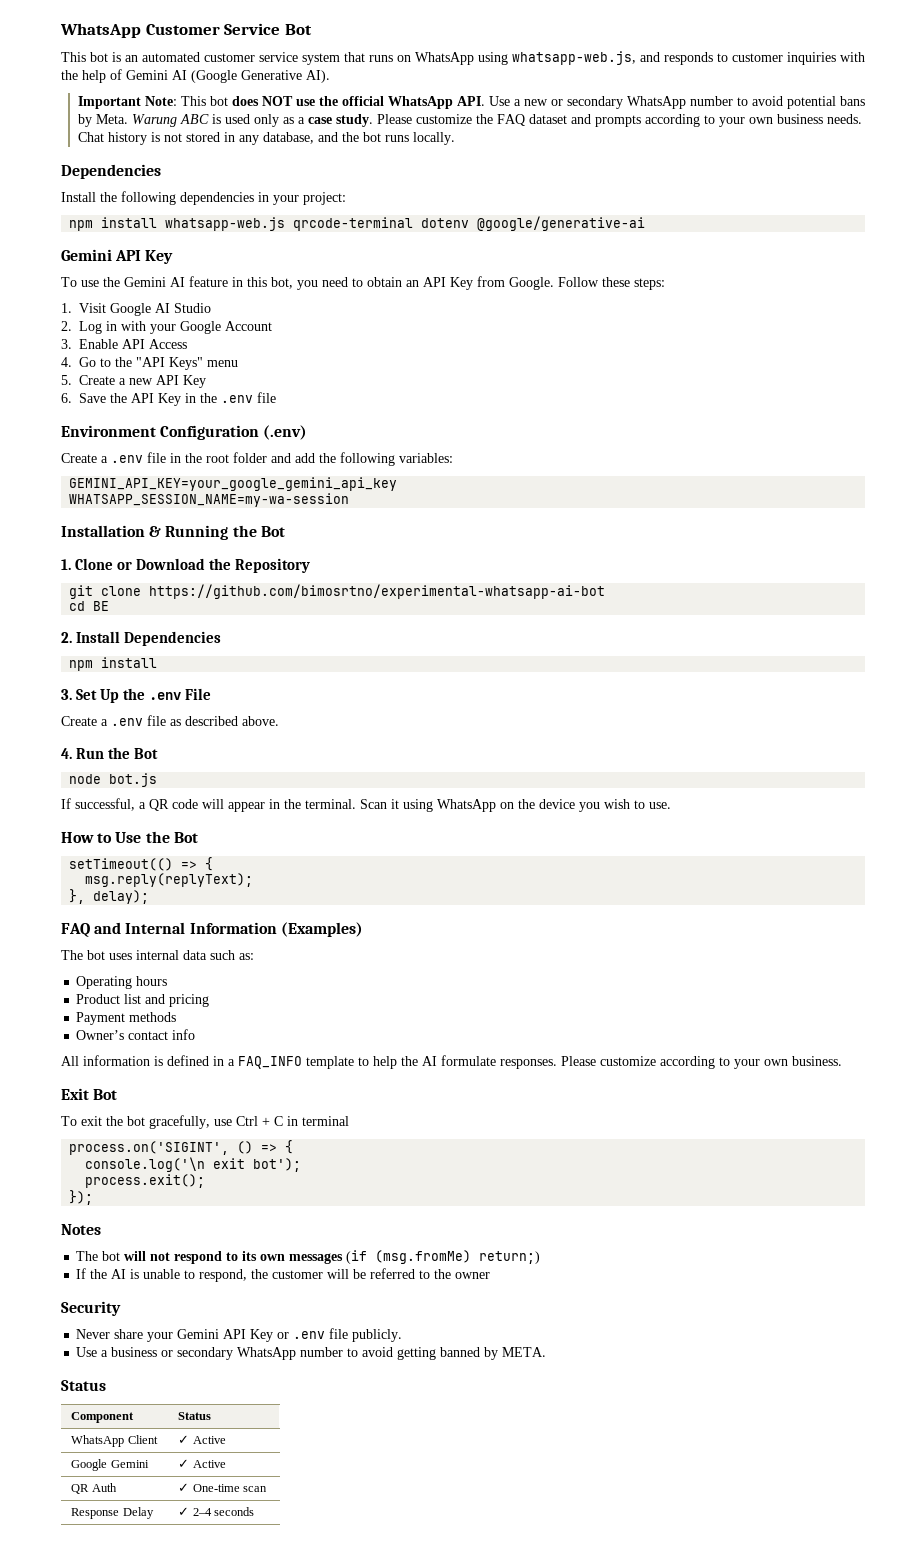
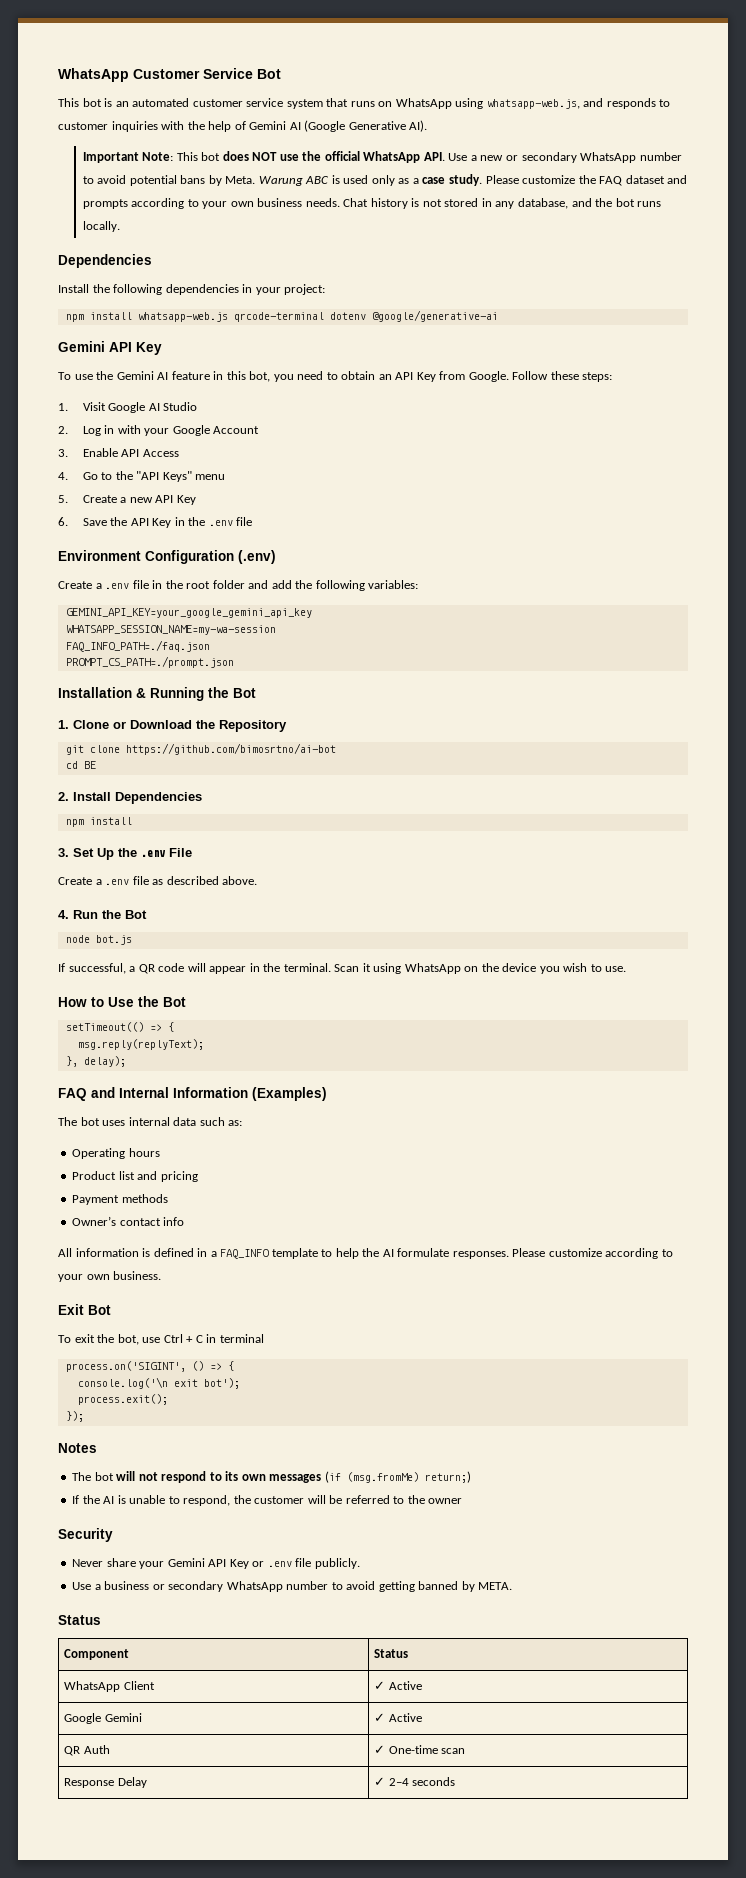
(350, 500) none -> [65,640,210,652] [65,656,234,668] // FAQ_INFO_PATH=./faq.json // PROMPT_CS_PATH=./prompt.json
[149,584,606,599] https://github.com/bimosrtno/experimental-whatsapp-ai-bot -> [125,743,336,755] https://github.com/bimosrtno/ai-bot
[127,1115,210,1129] bot gracefully, -> [117,1334,139,1345] bot,

